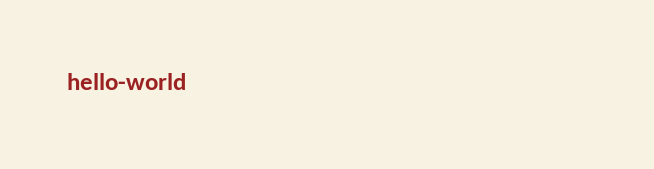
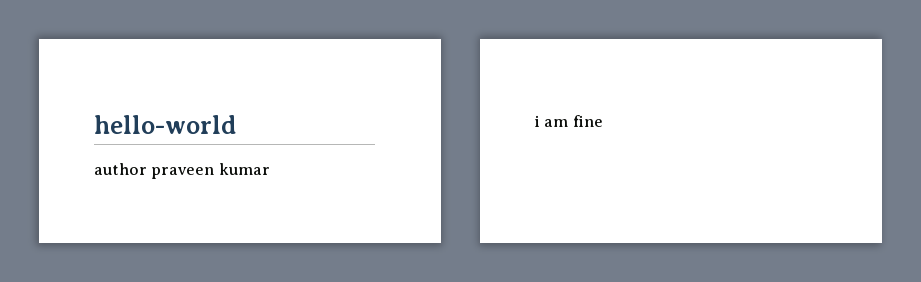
(186, 81) none -> [94,163,270,179] [535,115,603,127] // author praveen kumar // i am fine

